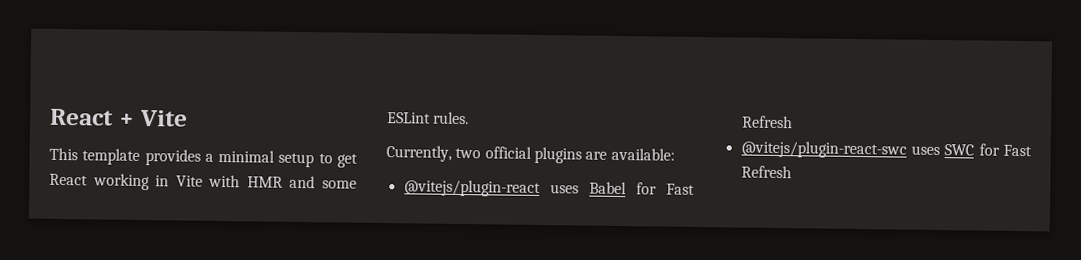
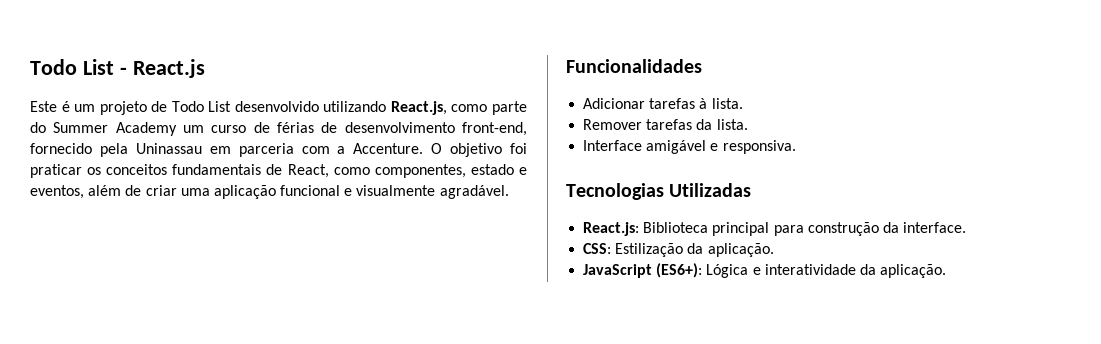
[50,108,188,127] [49,147,358,168] [49,173,357,191] [387,111,470,125] [386,145,675,164] [403,179,695,198] [741,115,793,129] [740,140,1032,159] [740,165,792,179] React + Vite // This template provides a minimal setup to get React working in Vite with HMR and some ESLint rules. // Currently, two official plugins are available: // @vitejs/plugin-react uses Babel for Fast Refresh // @vitejs/plugin-react-swc uses SWC for Fast Refresh -> [30,59,205,78] [30,101,527,115] [30,122,527,136] [30,143,527,157] [30,164,527,178] [30,185,509,199] [566,59,702,73] [583,98,743,109] [583,119,748,130] [583,140,796,154] [566,183,752,200] [583,222,967,236] [583,243,774,257] [583,263,947,278] Todo List - React.js // Este é um projeto de Todo List desenvolvido utilizando React.js, como parte do Summer Academy um curso de férias de desenvolvimento front-end, fornecido pela Uninassau em parceria com a Accenture. O objetivo foi praticar os conceitos fundamentais de React, como componentes, estado e eventos, além de criar uma aplicação funcional e visualmente agradável. // Funcionalidades // Adicionar tarefas à lista. // Remover tarefas da lista. // Interface amigável e responsiva. // Tecnologias Utilizadas // React.js: Biblioteca principal para construção da interface. // CSS: Estilização da aplicação. // JavaScript (ES6+): Lógica e interatividade da aplicação.

